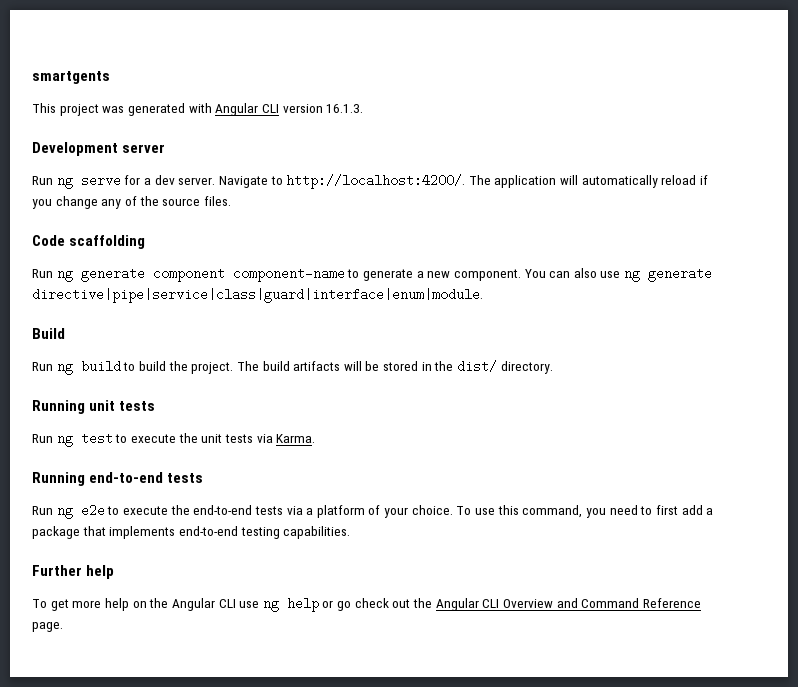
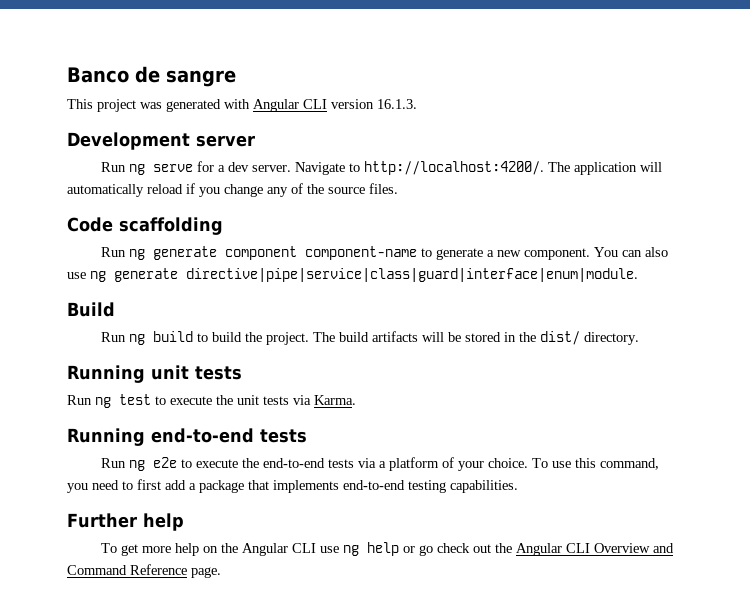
[32,71,110,84] smartgents -> [67,66,236,87] Banco de sangre

